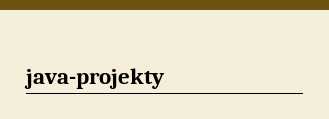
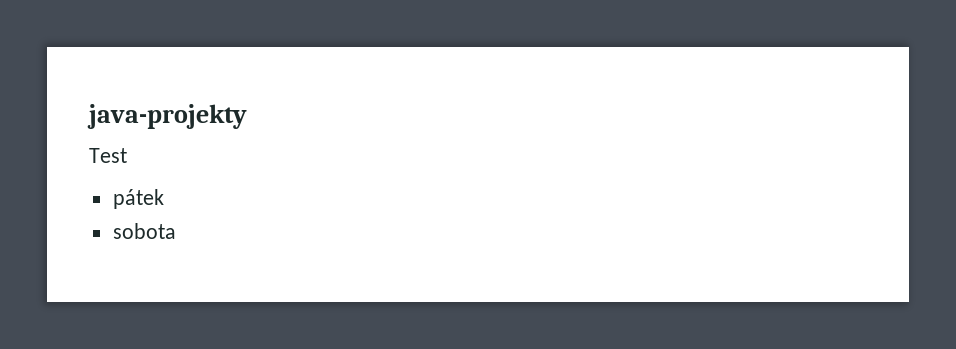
(164, 78) none -> [89,148,127,163] [112,189,164,209] [112,223,176,239] // Test // pátek // sobota

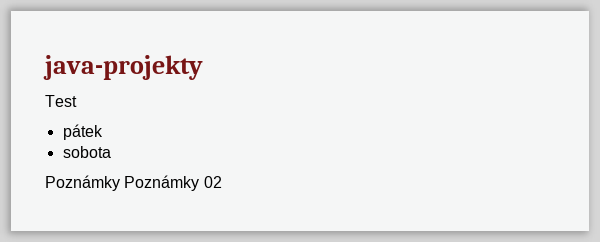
(176, 231) none -> [45,175,222,191] // Poznámky Poznámky 02

